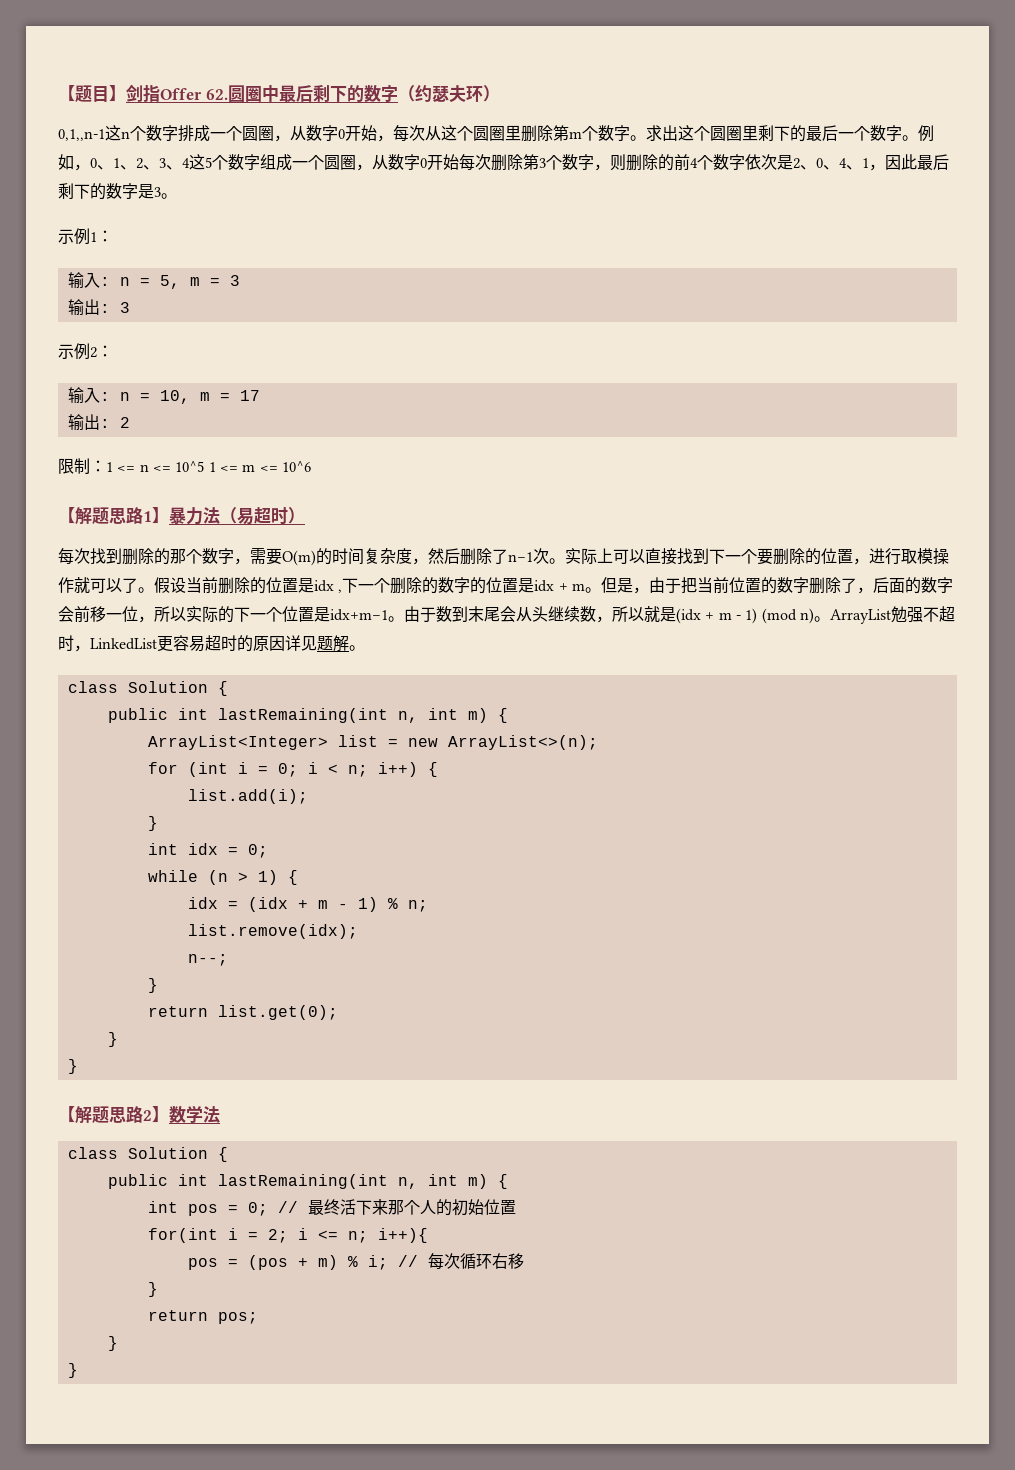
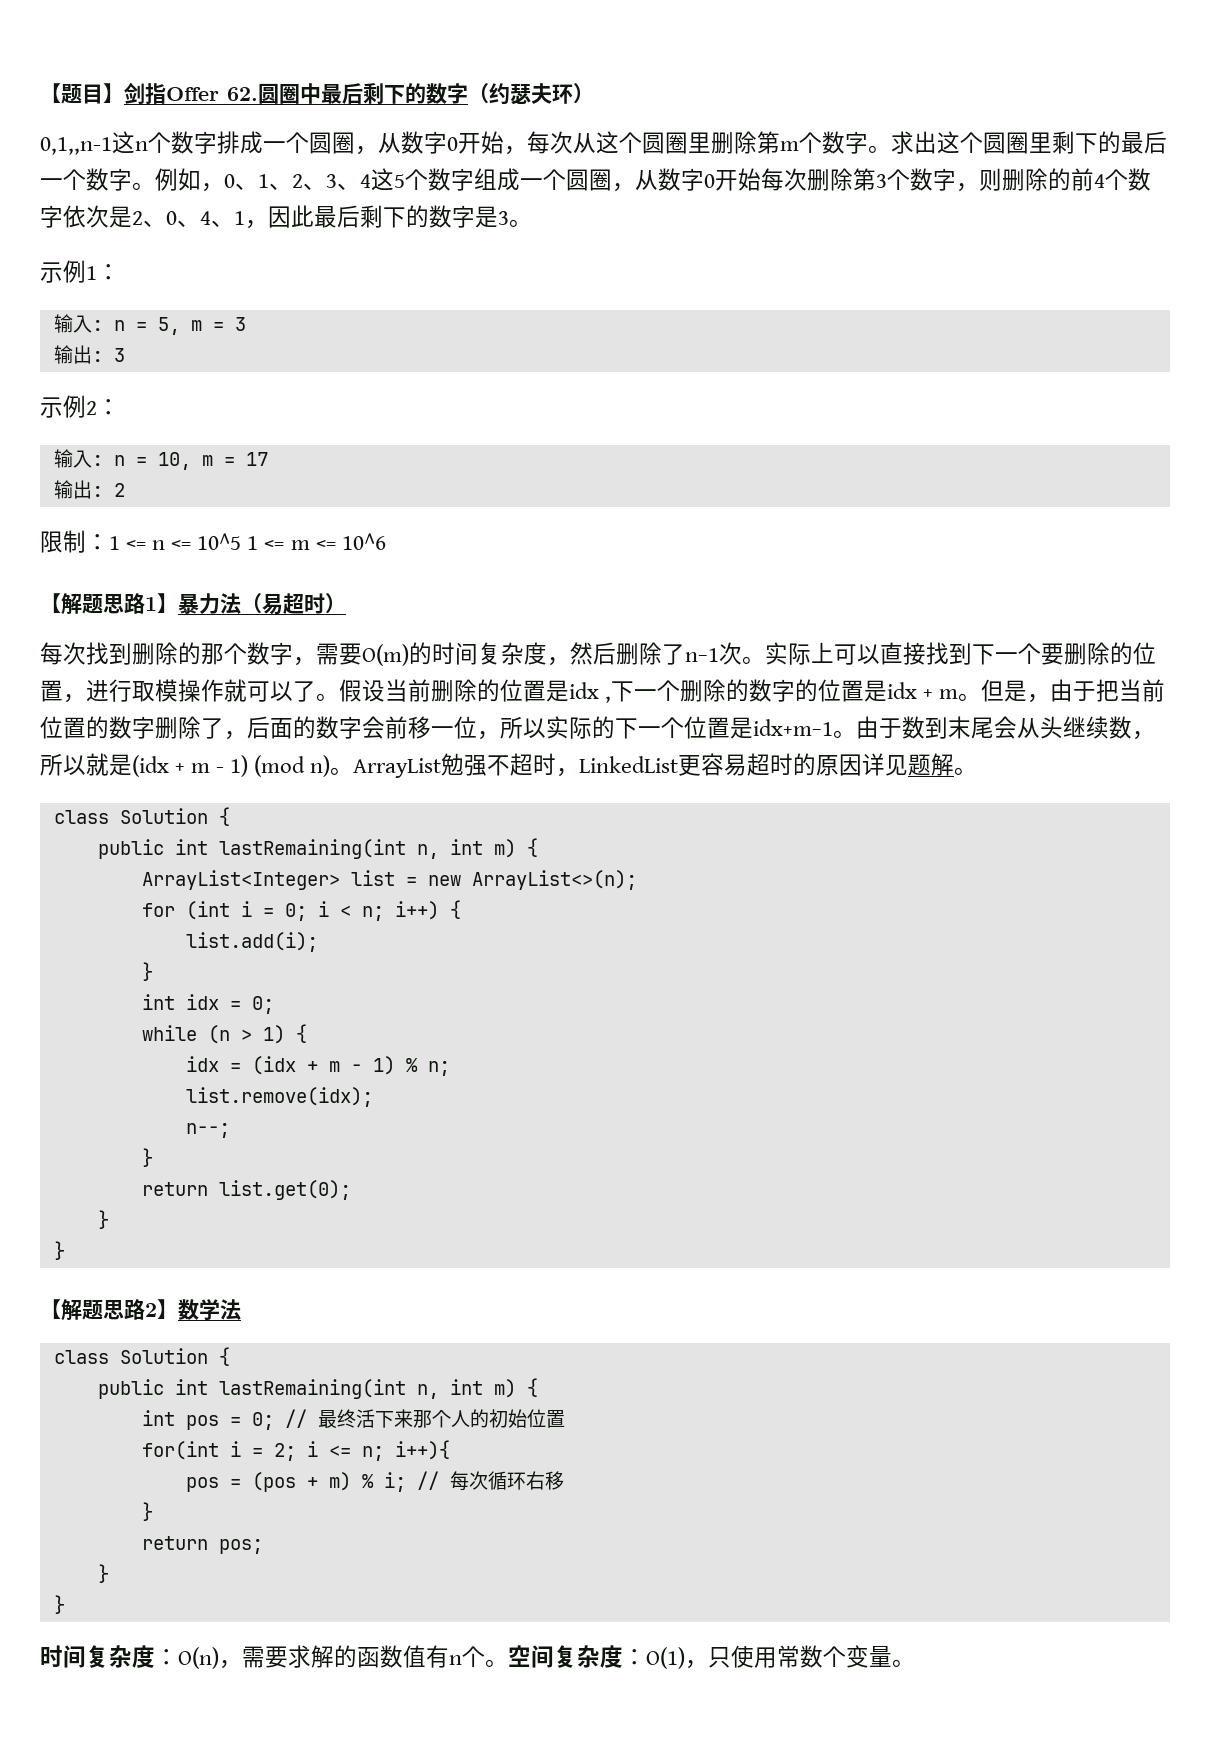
(78, 1370) none -> [40,1645,915,1669] // 时间复杂度：O(n)，需要求解的函数值有n个。空间复杂度：O(1)，只使用常数个变量。

